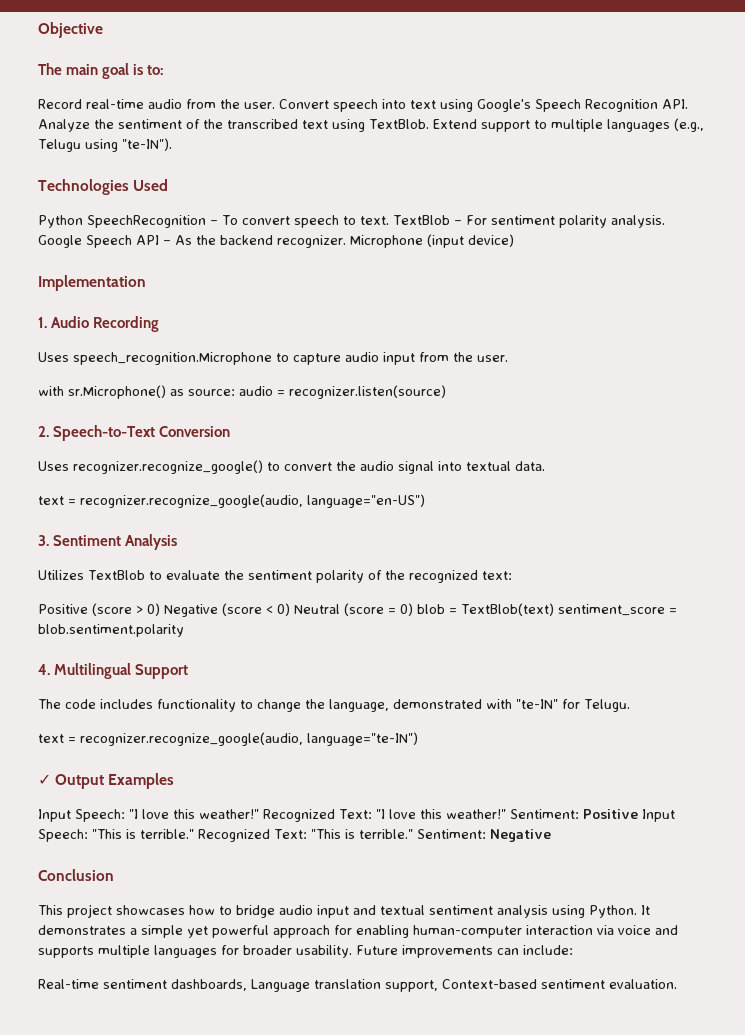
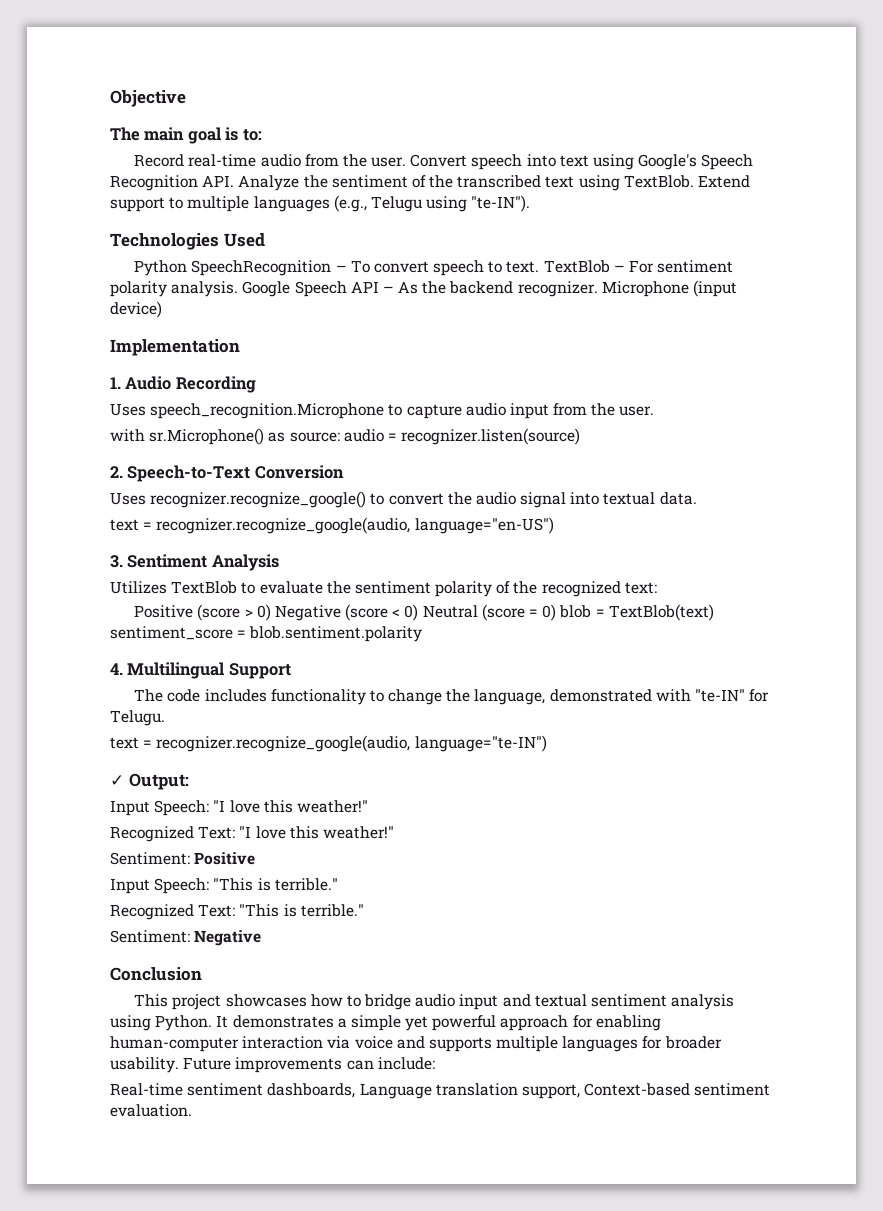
[55,773,175,789] Output Examples -> [128,773,189,790] Output:
(259, 814) none -> (368, 806) //
(506, 814) none -> (394, 832) //
(638, 814) none -> (256, 858) //
(194, 834) none -> (338, 884) //
(413, 834) none -> (364, 910) //

